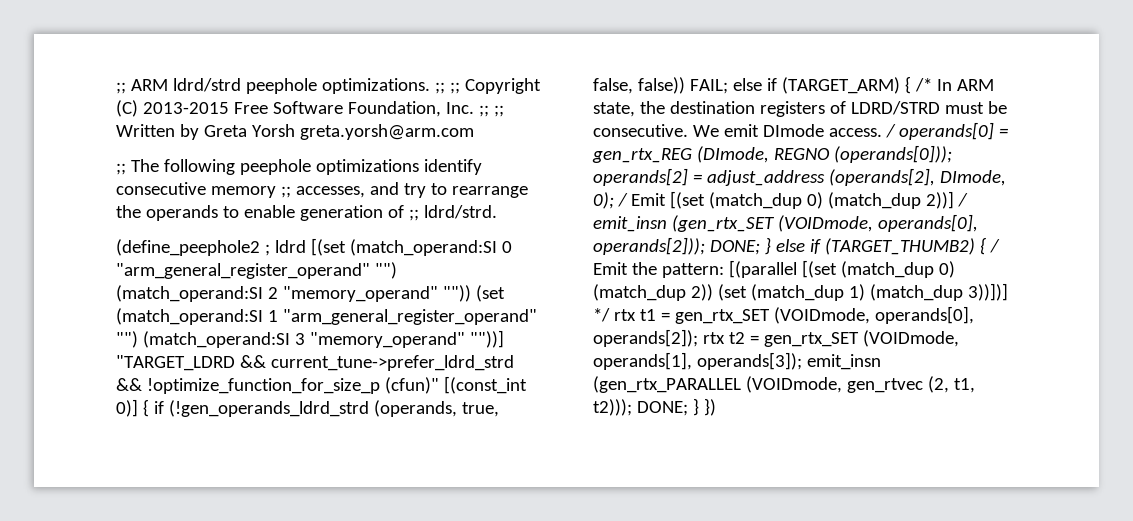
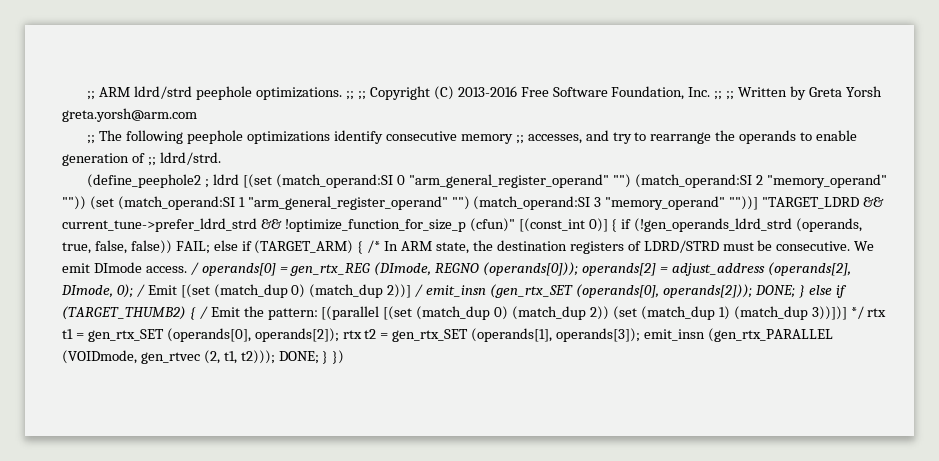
[142,102,229,114] 2013-2015 -> [457,86,517,97] 2013-2016
[777,214,978,232] (VOIDmode, operands[0], -> [575,284,659,298] (operands[0],
[773,306,974,324] (VOIDmode, operands[0], -> [166,328,251,342] (operands[0],
[862,330,959,347] [593,352,692,370] (VOIDmode, operands[1], -> [471,328,553,342] (operands[1],

